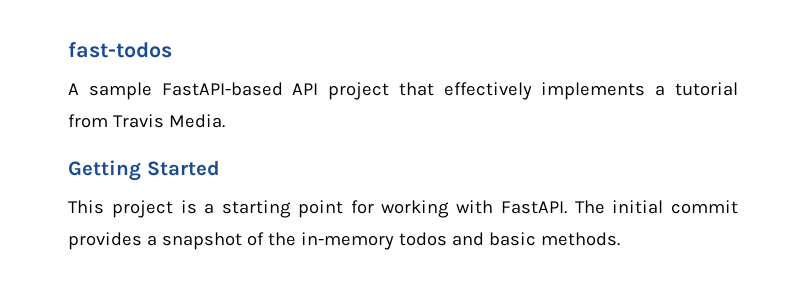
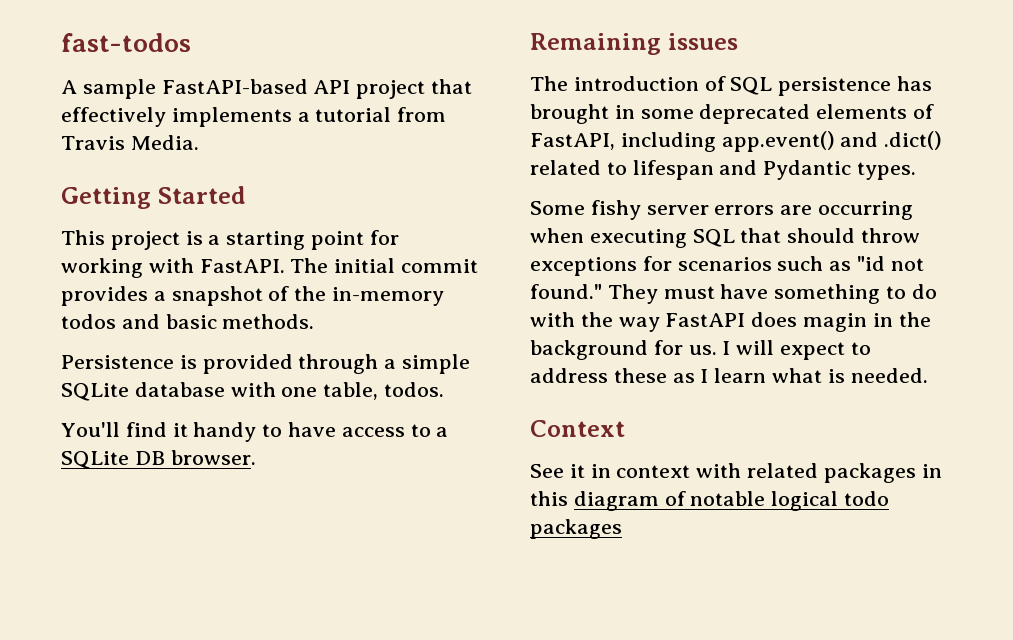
(620, 239) none -> [61,354,471,374] [61,382,445,401] [61,422,449,442] [61,450,256,469] [530,33,738,55] [530,76,933,96] [530,104,935,124] [530,131,943,152] [530,160,917,180] [530,200,914,220] [530,228,921,248] [530,256,924,276] [530,284,937,304] [530,312,931,332] [530,340,871,360] [530,368,928,383] [530,420,625,437] [530,463,942,483] [530,491,890,511] [530,519,622,539] // Persistence is provided through a simple SQLite database with one table, todos. // You'll find it handy to have access to a SQLite DB browser. // Remaining issues // The introduction of SQL persistence has brought in some deprecated elements of FastAPI, including app.event() and .dict() related to lifespan and Pydantic types. // Some fishy server errors are occurring when executing SQL that should throw exceptions for scenarios such as "id not found." They must have something to do with the way FastAPI does magin in the background for us. I will expect to address these as I learn what is needed. // Context // See it in context with related packages in this diagram of notable logical todo packages

